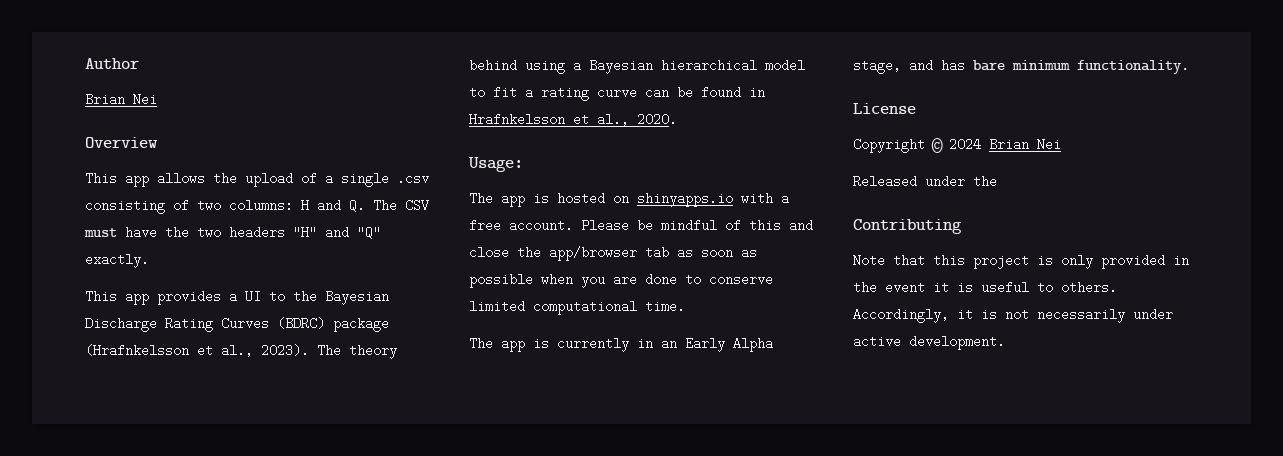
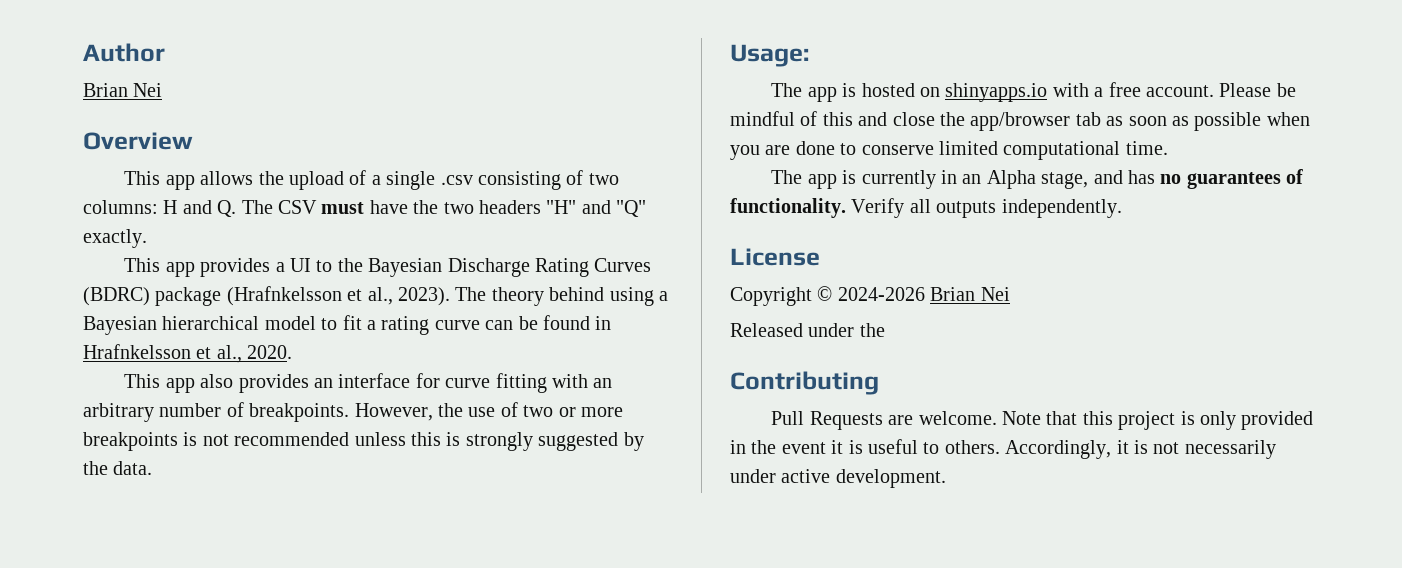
(677, 119) none -> [124,373,613,393] [83,402,623,422] [83,432,644,451] [83,461,153,475] // This app also provides an interface for curve fitting with an arbitrary number of breakpoints. However, the use of two or more breakpoints is not recommended unless this is strongly suggested by the data.
[685,337,725,352] Early -> (982, 179) none
[973,60,1189,74] bare minimum functionality. -> [1160,169,1304,189] [730,198,1122,218] no guarantees of functionality. Verify all outputs independently.
[949,138,981,151] 2024 -> [837,287,925,301] 2024-2026
(962, 226) none -> [771,411,997,430] Pull Requests are welcome.

